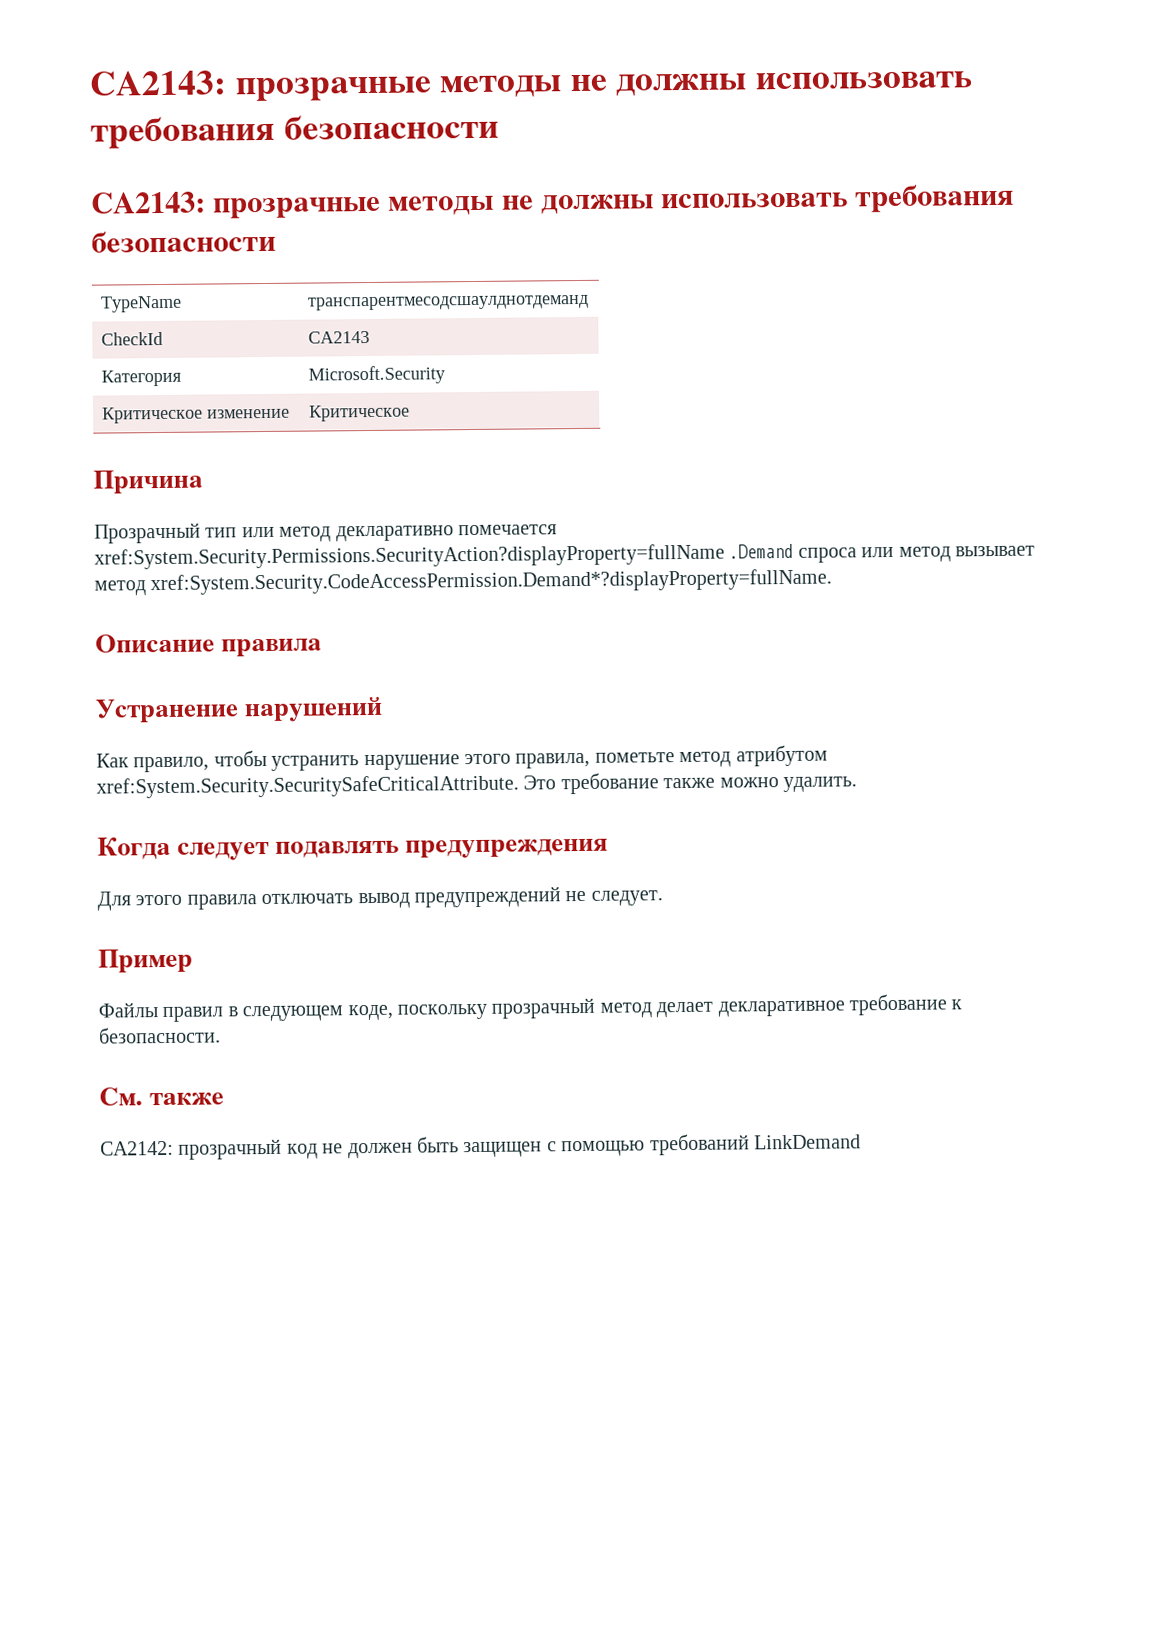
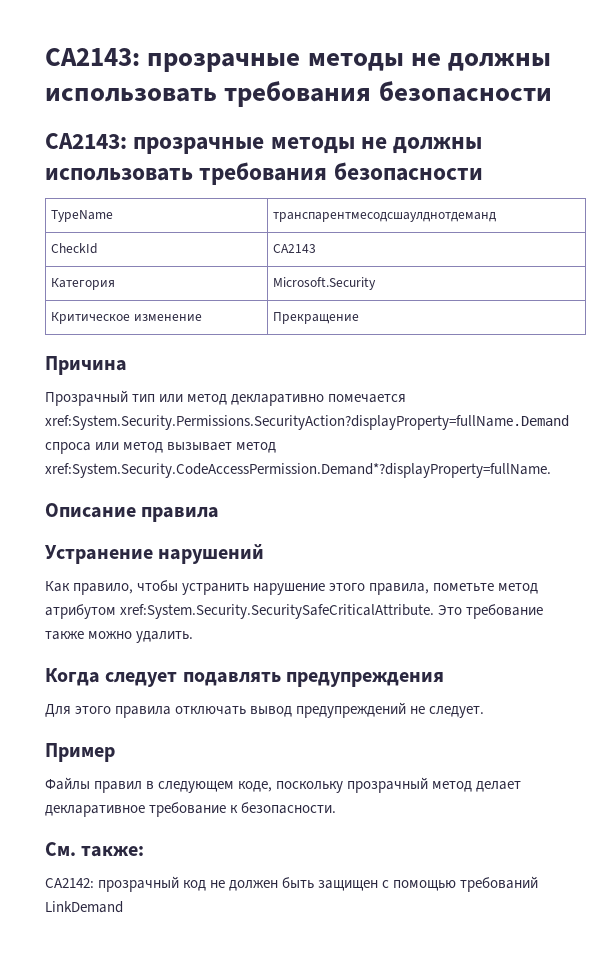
[309,404,411,422] Критическое -> [273,312,360,324] Прекращение
[94,543,794,570] xref:System.Security.Permissions.SecurityAction?displayProperty=fullName .Demand -> [45,415,569,430] xref:System.Security.Permissions.SecurityAction?displayProperty=fullName.Demand
[149,1092,225,1106] также -> [81,846,145,857] также:

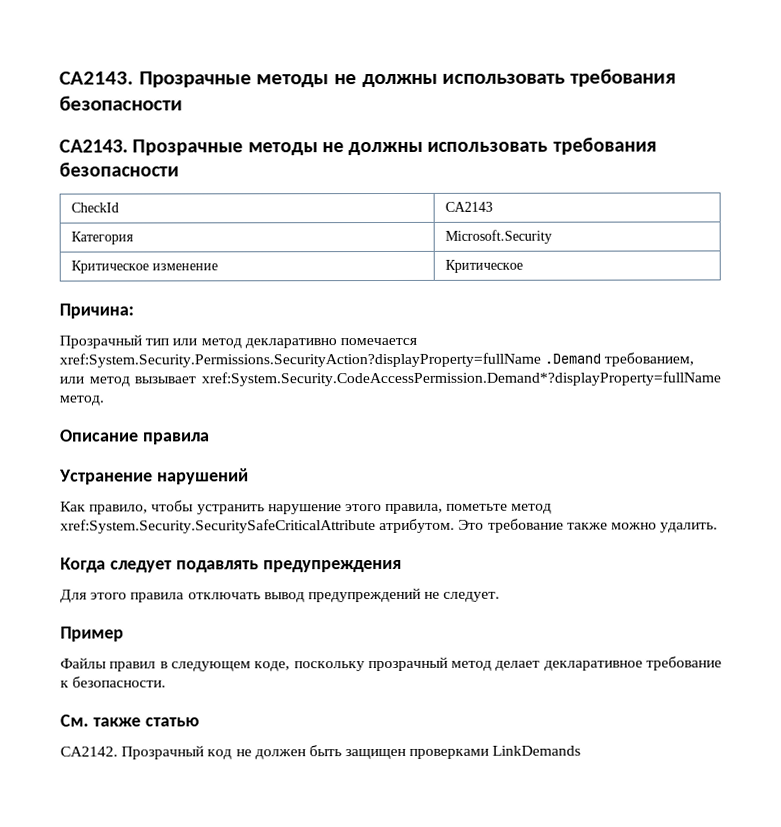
[45,48,552,72] [45,81,552,107] [45,133,483,154] [45,162,483,185] [51,210,114,222] [273,212,497,222] CA2143: прозрачные методы не должны использовать требования безопасности // CA2143: прозрачные методы не должны использовать требования безопасности // TypeName | транспарентмесодсшаулднотдеманд -> [59,68,677,88] [59,95,183,111] [59,137,657,156] [59,162,179,177] CA2143. Прозрачные методы не должны использовать требования безопасности // CA2143. Прозрачные методы не должны использовать требования безопасности
[273,312,360,324] [45,356,127,375] Прекращение // Причина -> [444,259,523,273] [59,303,134,319] Критическое // Причина:
[45,415,569,430] [45,442,91,454] xref:System.Security.Permissions.SecurityAction?displayProperty=fullName.Demand спроса -> [59,352,695,368] xref:System.Security.Permissions.SecurityAction?displayProperty=fullName .Demand требованием,
[236,442,277,453] [45,463,551,478] метод xref:System.Security.CodeAccessPermission.Demand*?displayProperty=fullName. -> [201,371,721,387] [59,395,104,406] xref:System.Security.CodeAccessPermission.Demand*?displayProperty=fullName метод.
[45,604,435,619] атрибутом xref:System.Security.SecuritySafeCriticalAttribute. -> [60,518,456,534] xref:System.Security.SecuritySafeCriticalAttribute атрибутом.
[81,846,145,857] [45,876,180,892] также: // CA2142: прозрачный -> [92,717,200,727] [60,745,205,760] также статью // CA2142. Прозрачный
[382,876,539,892] [45,901,123,913] с помощью требований LinkDemand -> [409,745,582,759] проверками LinkDemands

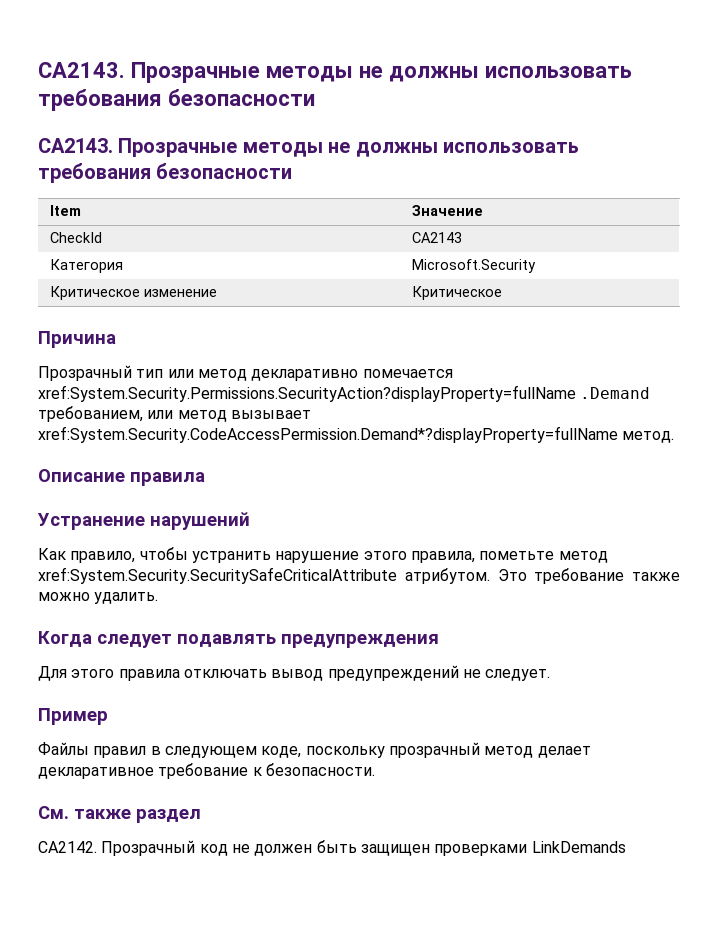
(179, 169) none -> [50,205,82,216] [412,205,484,216] // Item | Значение
[59,303,134,319] Причина: -> [38,331,116,348] Причина
[144,717,200,727] статью -> [136,809,201,823] раздел

